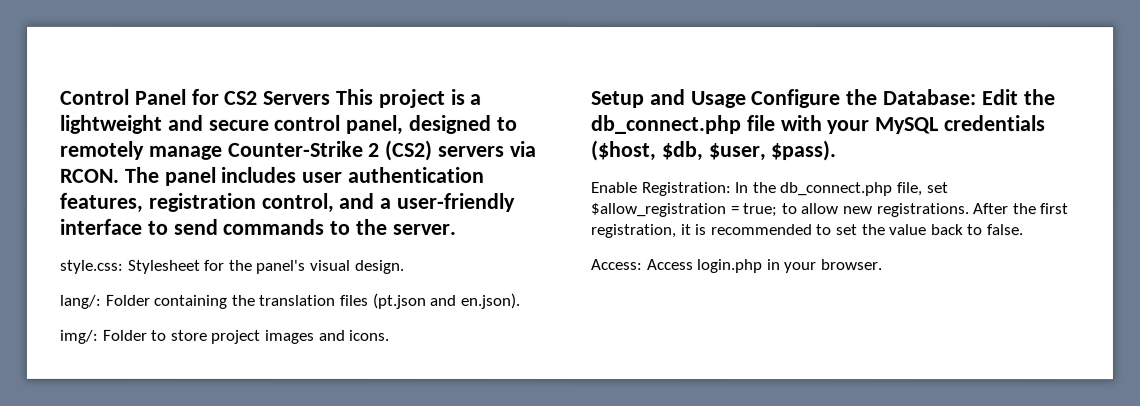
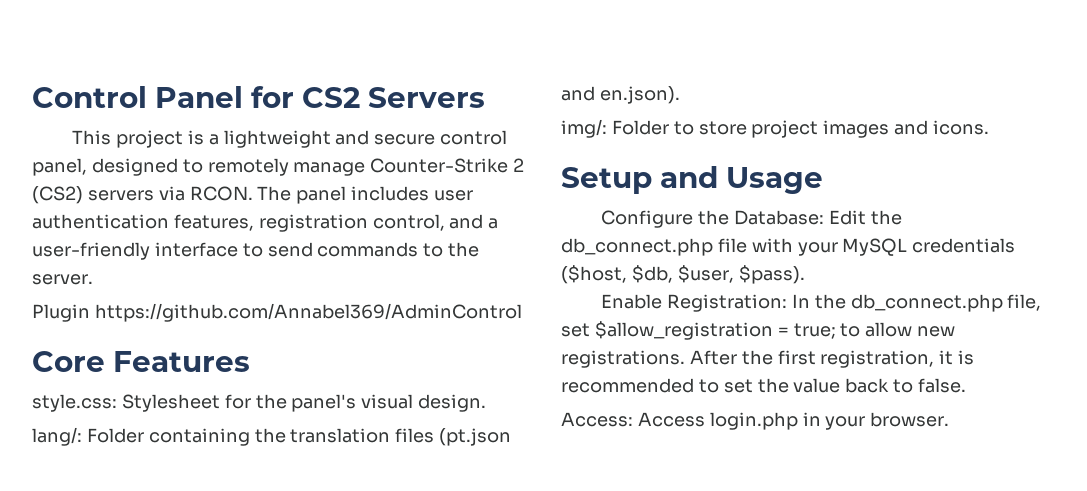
(332, 97) none -> (485, 97) //
(456, 229) none -> [32,303,522,322] [32,351,250,372] // Plugin https://github.com/Annabel369/AdminControl // Core Features
(747, 100) none -> (823, 180) //

